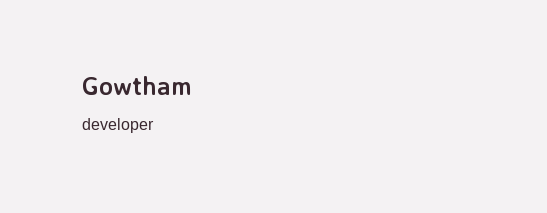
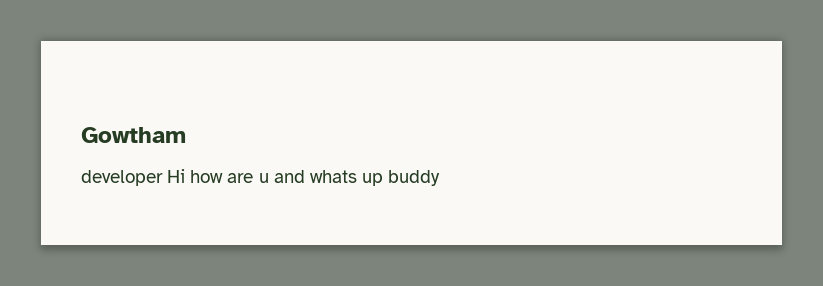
(154, 125) none -> [167,169,441,186] Hi how are u and whats up buddy

